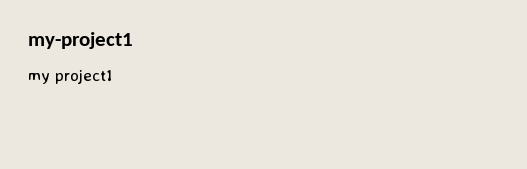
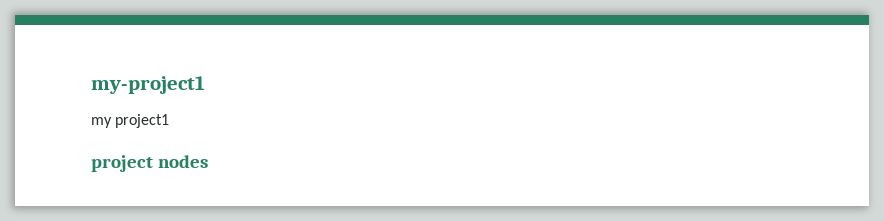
(113, 76) none -> [91,155,208,172] // project nodes

